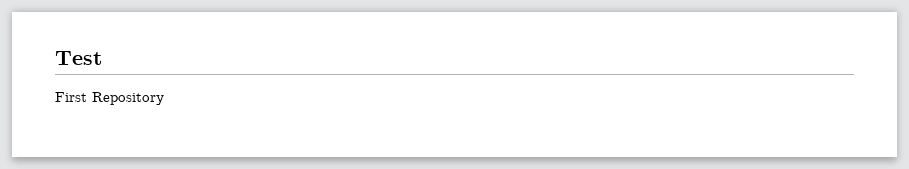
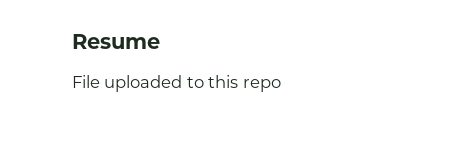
[55,51,102,65] [55,92,164,105] Test // First Repository -> [72,34,160,49] [72,75,281,92] Resume // File uploaded to this repo

